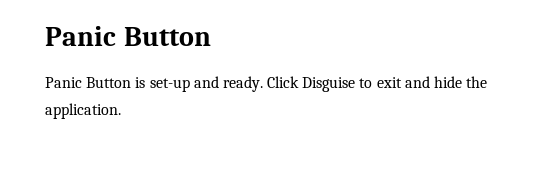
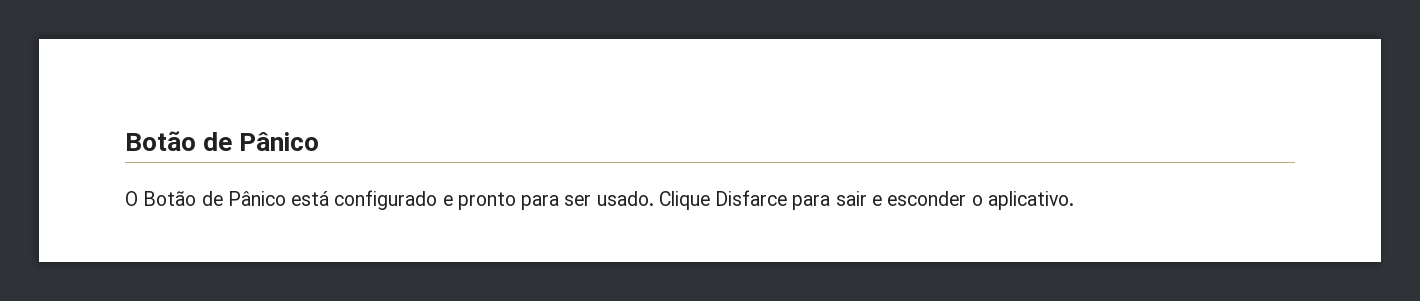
[45,26,211,46] [45,76,488,92] [45,103,121,119] Panic Button // Panic Button is set-up and ready. Click Disguise to exit and hide the application. -> [125,131,320,151] [125,190,1074,210] Botão de Pânico // O Botão de Pânico está configurado e pronto para ser usado. Clique Disfarce para sair e esconder o aplicativo.

